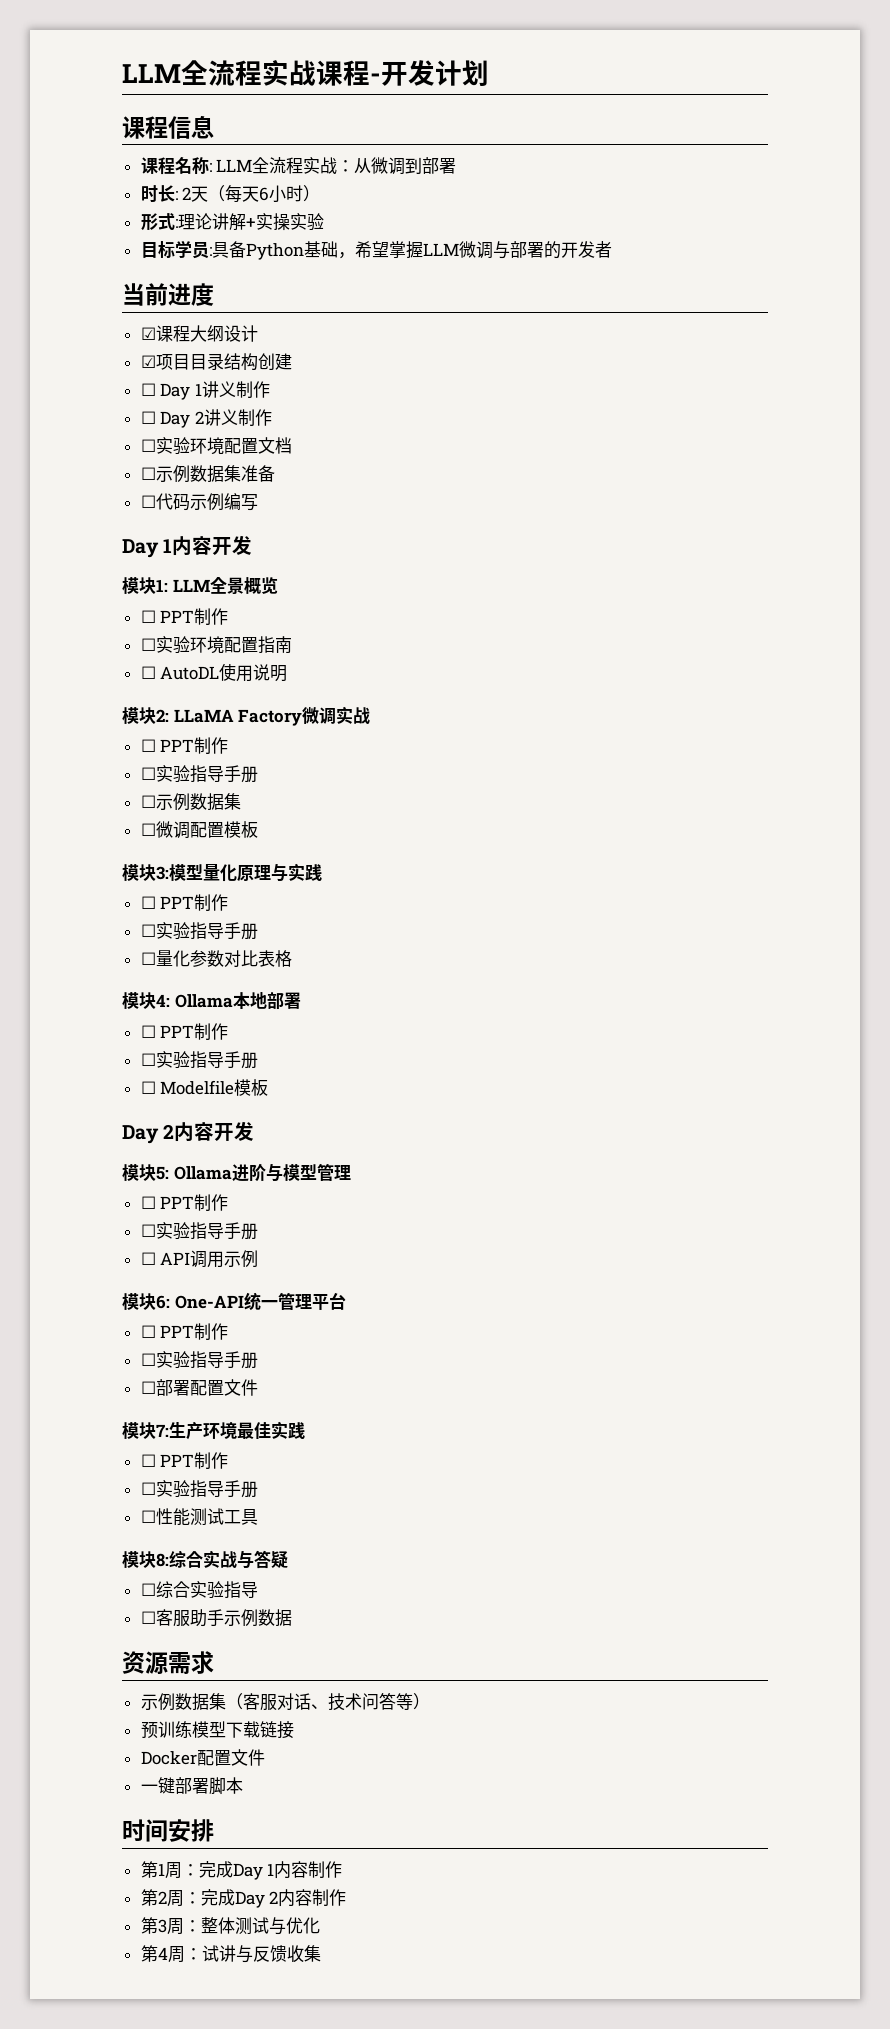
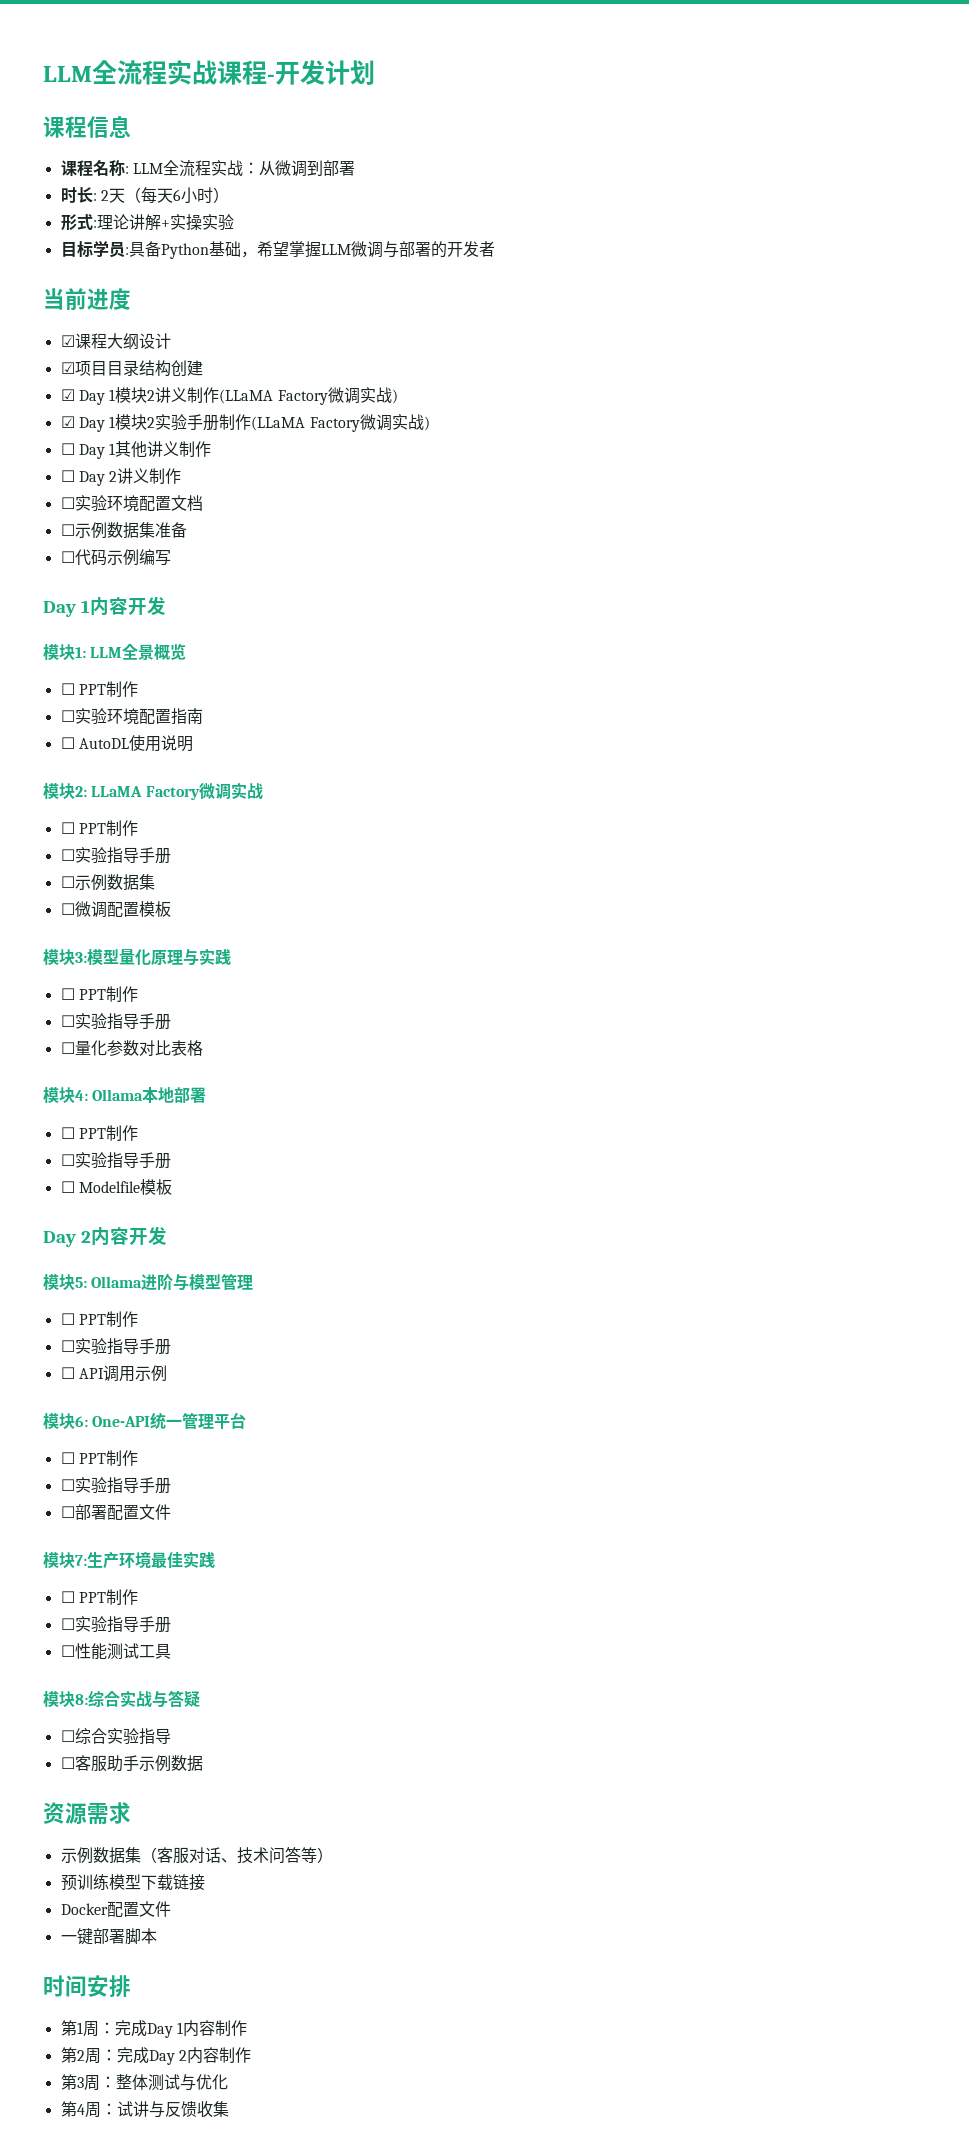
(292, 361) none -> [60,387,398,405] [60,414,430,432] // ☑ Day 1模块2讲义制作(LLaMA Factory微调实战) // ☑ Day 1模块2实验手册制作(LLaMA Factory微调实战)
(202, 389) none -> [115,441,148,458] 其他

